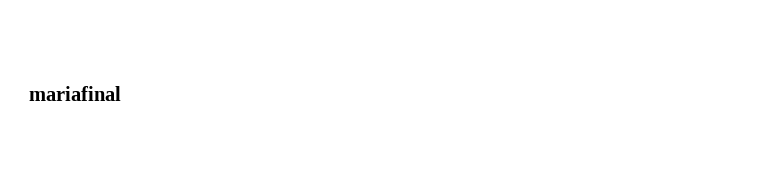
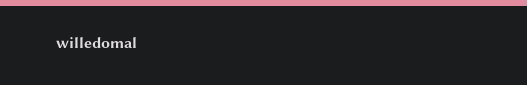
[29,86,121,101] mariafinal -> [56,37,137,48] willedomal

